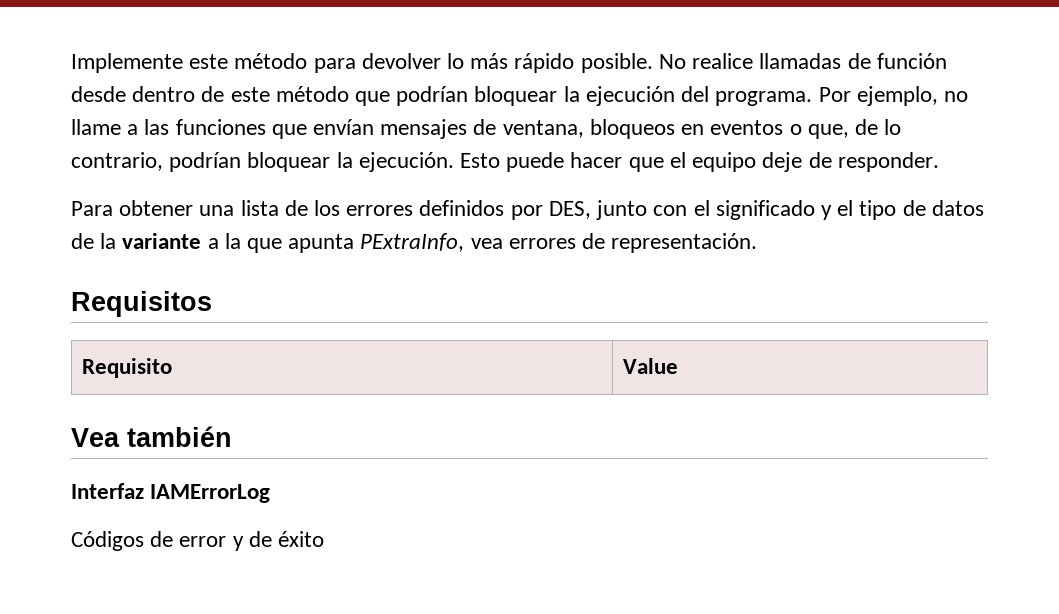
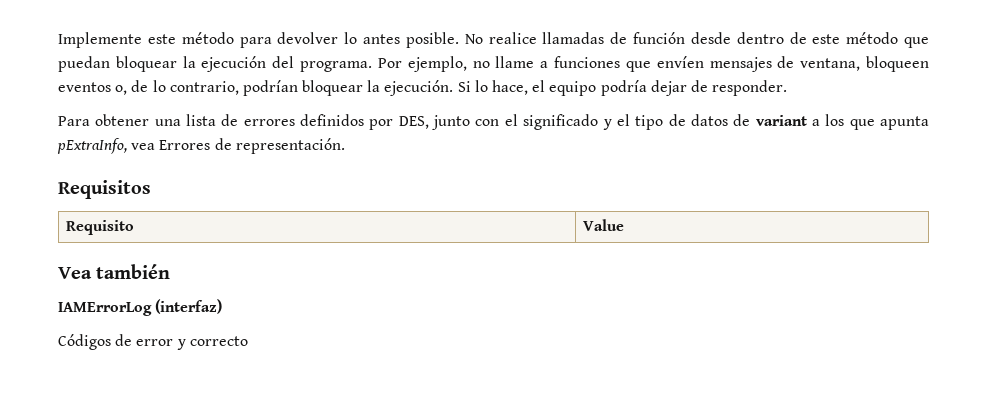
[470,53,575,73] más rápido -> [363,34,400,44] antes
[396,86,469,106] podrían -> [58,56,110,72] puedan
[144,119,170,135] las -> (549, 64) none
[313,119,375,135] envían -> [656,56,704,68] envíen
[589,119,849,139] bloqueos en eventos o que, -> [866,56,930,72] [58,82,128,95] bloqueen eventos o,
[460,152,803,172] Esto puede hacer que el equipo deje -> [457,80,687,96] Si lo hace, el equipo podría dejar
[314,200,341,216] los -> (239, 120) none
[100,233,576,253] la variante a la que apunta PExtraInfo, vea errores -> [755,114,929,130] [57,138,211,154] variant a los que apunta pExtraInfo, vea Errores
[71,483,144,499] Interfaz -> (171, 271) none
(271, 493) none -> [155,299,223,314] (interfaz)
[248,531,325,547] de éxito -> [189,336,248,346] correcto

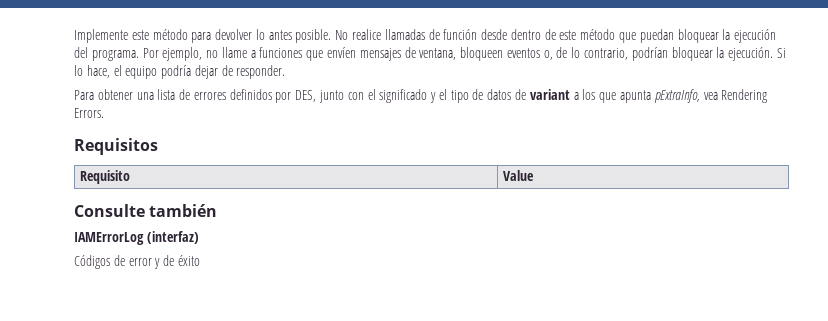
[159,138,345,154] Errores de representación. -> [721,89,768,103] [74,108,104,118] Rendering Errors.
[58,267,92,279] Vea -> [74,204,145,217] Consulte
[189,336,248,346] correcto -> [163,255,200,266] de éxito

